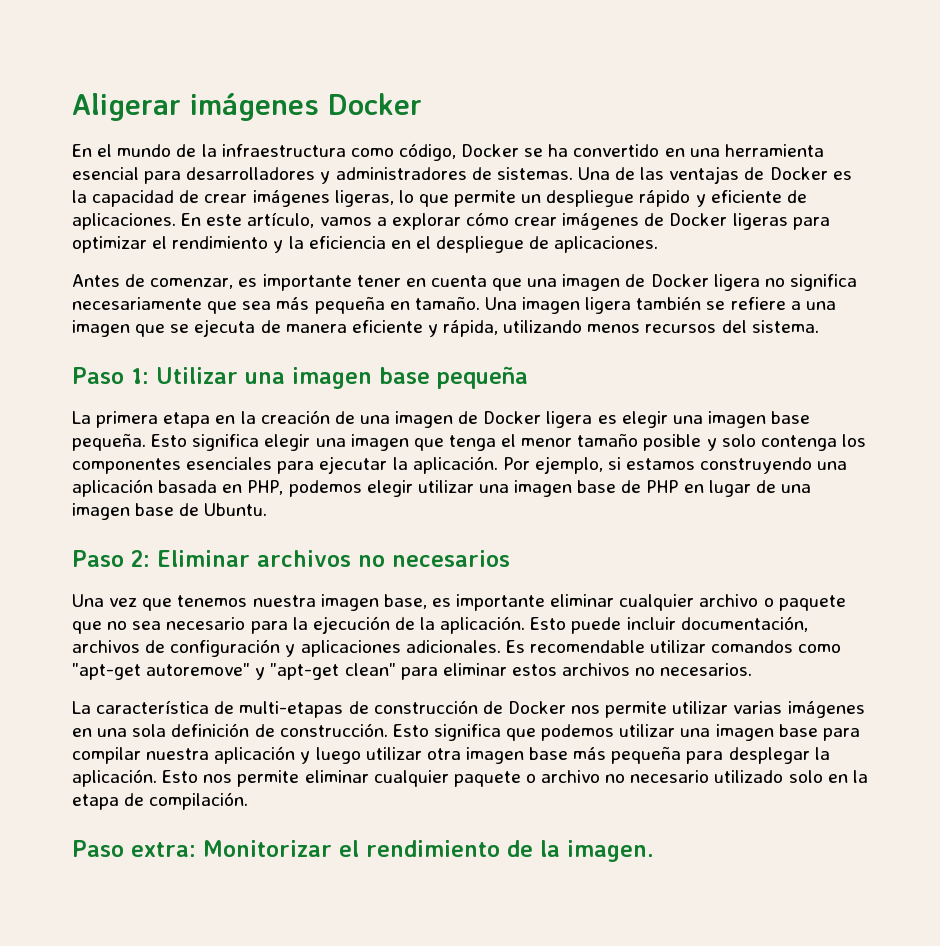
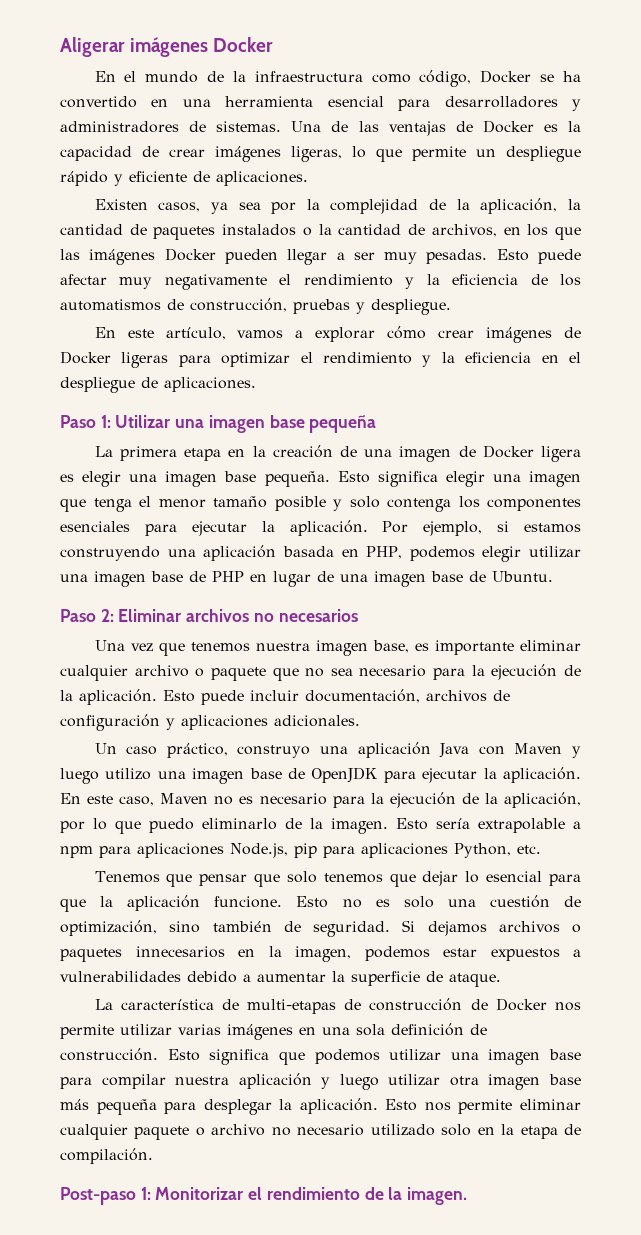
(176, 221) none -> [94,198,581,214] [60,224,582,240] [60,248,582,265] [60,274,582,290] [60,298,451,315] // Existen casos, ya sea por la complejidad de la aplicación, la cantidad de paquetes instalados o la cantidad de archivos, en los que las imágenes Docker pueden llegar a ser muy pesadas. Esto puede afectar muy negativamente el rendimiento y la eficiencia de los automatismos de construcción, pruebas y despliegue. //
[72,274,857,291] [72,296,836,314] [72,319,819,337] // Antes de comenzar, es importante tener en cuenta que una imagen de Docker ligera no significa necesariamente que sea más pequeña en tamaño. Una imagen ligera también se refiere a una imagen que se ejecuta de manera eficiente y rápida, utilizando menos recursos del sistema. -> (256, 384) none
[505,640,842,653] [72,663,753,680] Es recomendable utilizar comandos como "apt-get autoremove" y "apt-get clean" para eliminar estos archivos no necesarios. -> [94,742,581,758] [60,767,581,784] [60,792,581,808] [60,818,581,834] [60,843,541,858] [94,871,582,887] [60,895,582,912] [60,920,581,937] [60,946,581,962] [60,971,501,987] // Un caso práctico, construyo una aplicación Java con Maven y luego utilizo una imagen base de OpenJDK para ejecutar la aplicación. En este caso, Maven no es necesario para la ejecución de la aplicación, por lo que puedo eliminarlo de la imagen. Esto sería extrapolable a npm para aplicaciones Node.js, pip para aplicaciones Python, etc. // Tenemos que pensar que solo tenemos que dejar lo esencial para que la aplicación funcione. Esto no es solo una cuestión de optimización, sino también de seguridad. Si dejamos archivos o paquetes innecesarios en la imagen, podemos estar expuestos a vulnerabilidades debido a aumentar la superficie de ataque.
[72,840,196,857] Paso extra: -> [60,1187,151,1205] Post-paso 1:

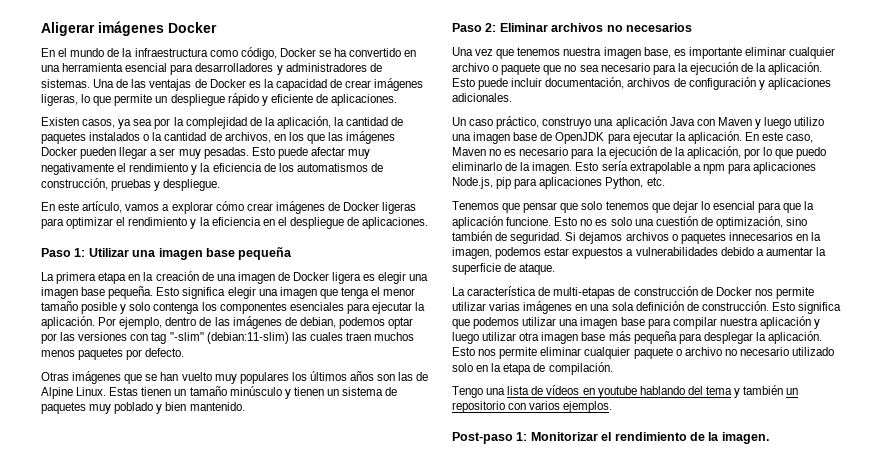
[497,521,581,533] [60,545,581,562] [60,571,553,587] si estamos construyendo una aplicación basada en PHP, podemos elegir utilizar una imagen base de PHP en lugar de una imagen base de Ubuntu. -> [165,316,414,329] [41,332,415,344] [41,348,185,360] [41,371,429,384] [41,386,398,399] [41,402,245,414] dentro de las imágenes de debian, podemos optar por las versiones con tag "-slim" (debian:11-slim) las cuales traen muchos menos paquetes por defecto. // Otras imágenes que se han vuelto muy populares los últimos años son las de Alpine Linux. Estas tienen un tamaño minúsculo y tienen un sistema de paquetes muy poblado y bien mantenido.
(153, 1156) none -> [452,385,799,398] [452,401,613,413] // Tengo una lista de vídeos en youtube hablando del tema y también un repositorio con varios ejemplos.

